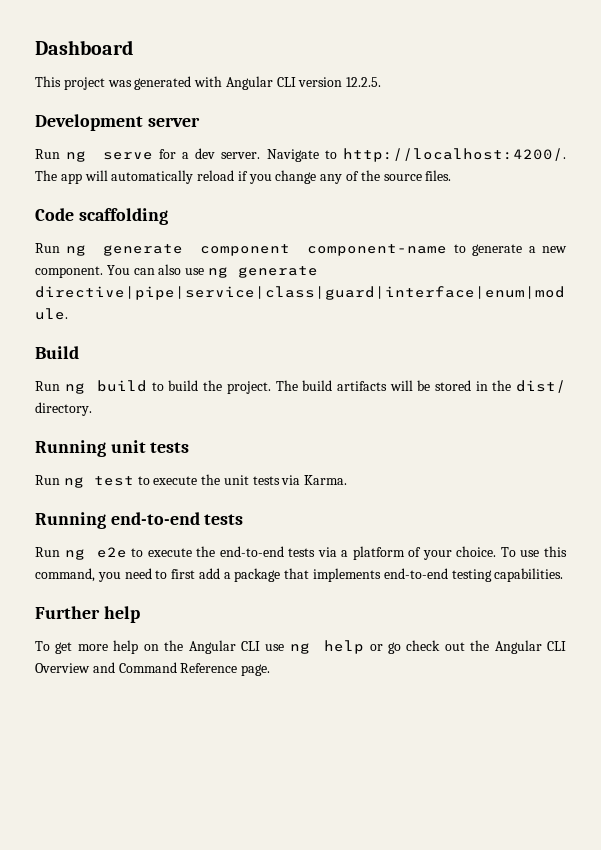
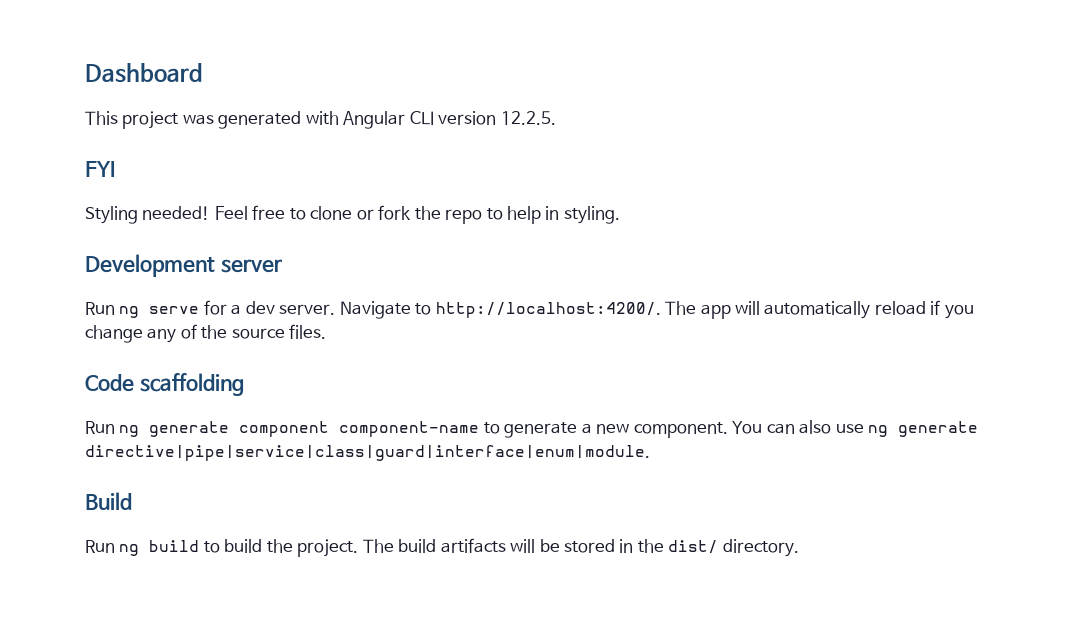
(382, 82) none -> [85,161,115,177] [85,205,620,224] // FYI // Styling needed! Feel free to clone or fork the repo to help in styling.
[35,440,190,457] [35,474,348,488] [35,512,244,529] [35,546,567,560] [35,568,564,582] [35,606,140,623] [35,640,566,654] [35,662,271,676] // Running unit tests // Run ng test to execute the unit tests via Karma. // Running end-to-end tests // Run ng e2e to execute the end-to-end tests via a platform of your choice. To use this command, you need to first add a package that implements end-to-end testing capabilities. // Further help // To get more help on the Angular CLI use ng help or go check out the Angular CLI Overview and Command Reference page. -> (799, 548) none

